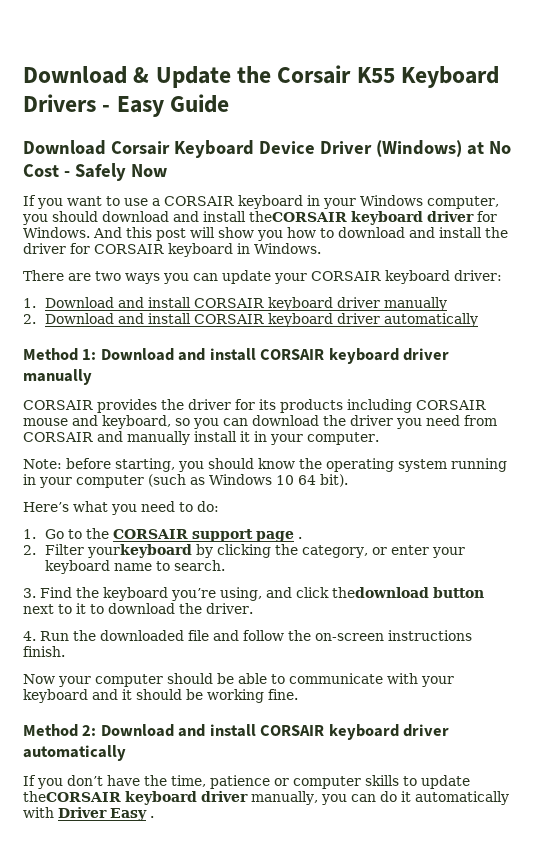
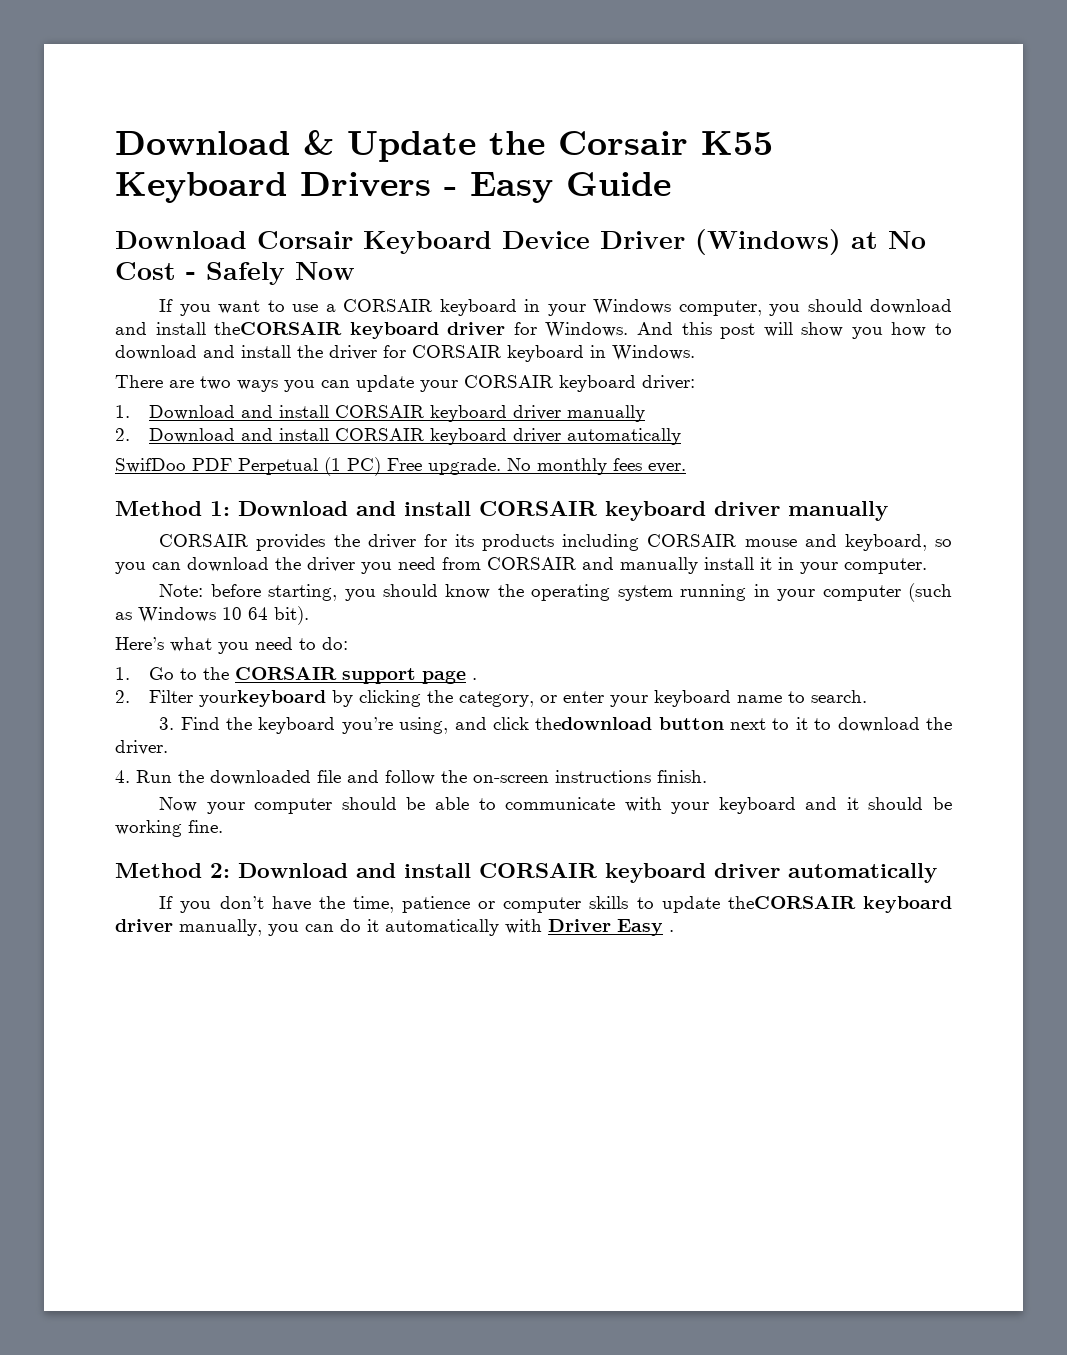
(479, 320) none -> [115,457,686,476] // SwifDoo PDF Perpetual (1 PC) Free upgrade. No monthly fees ever.

